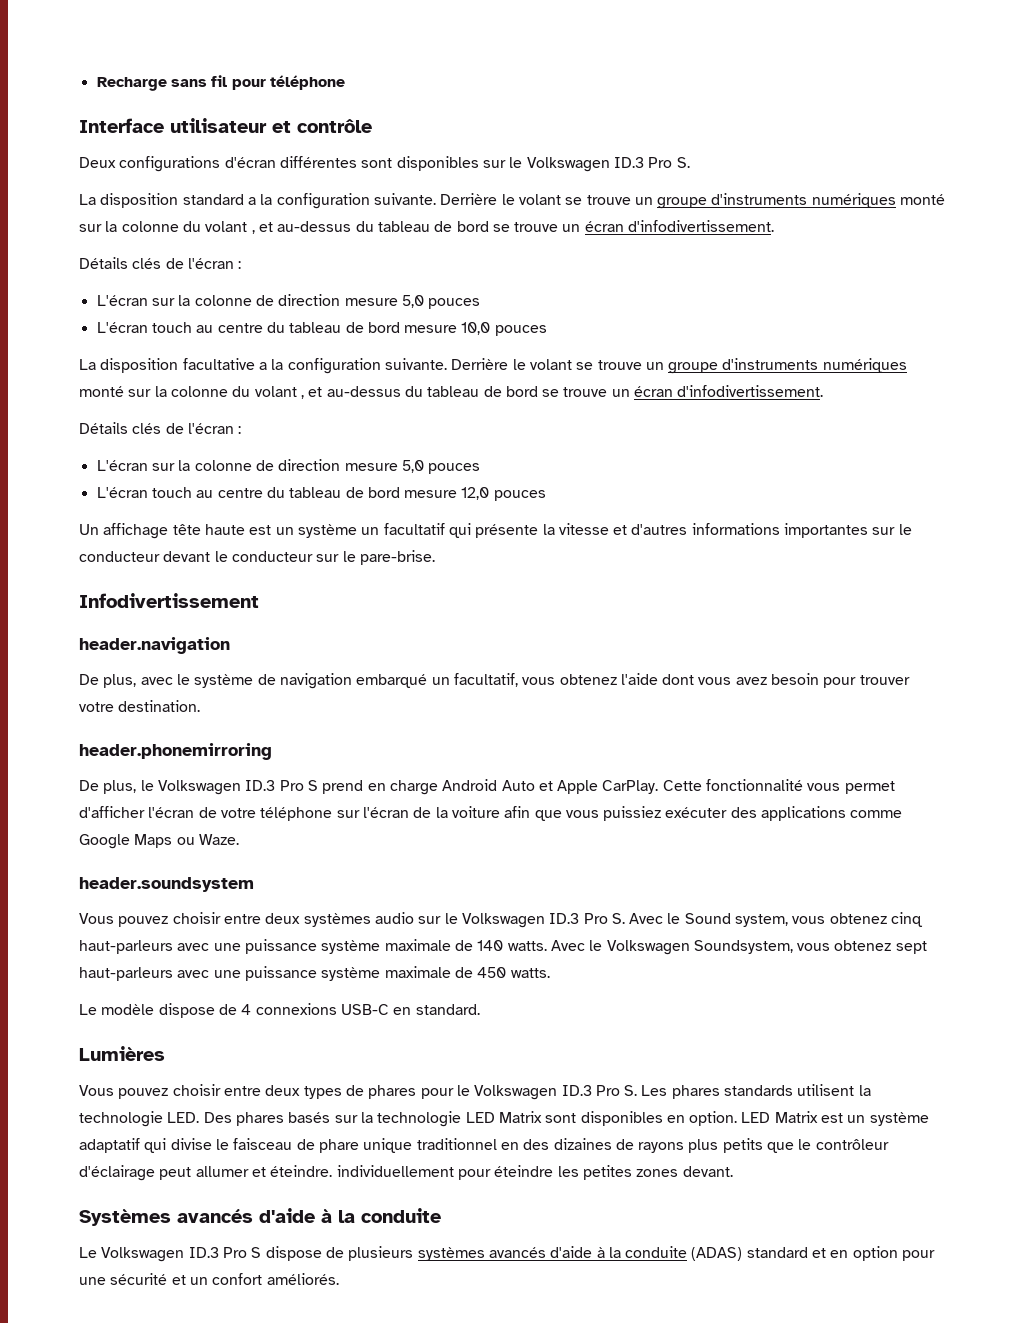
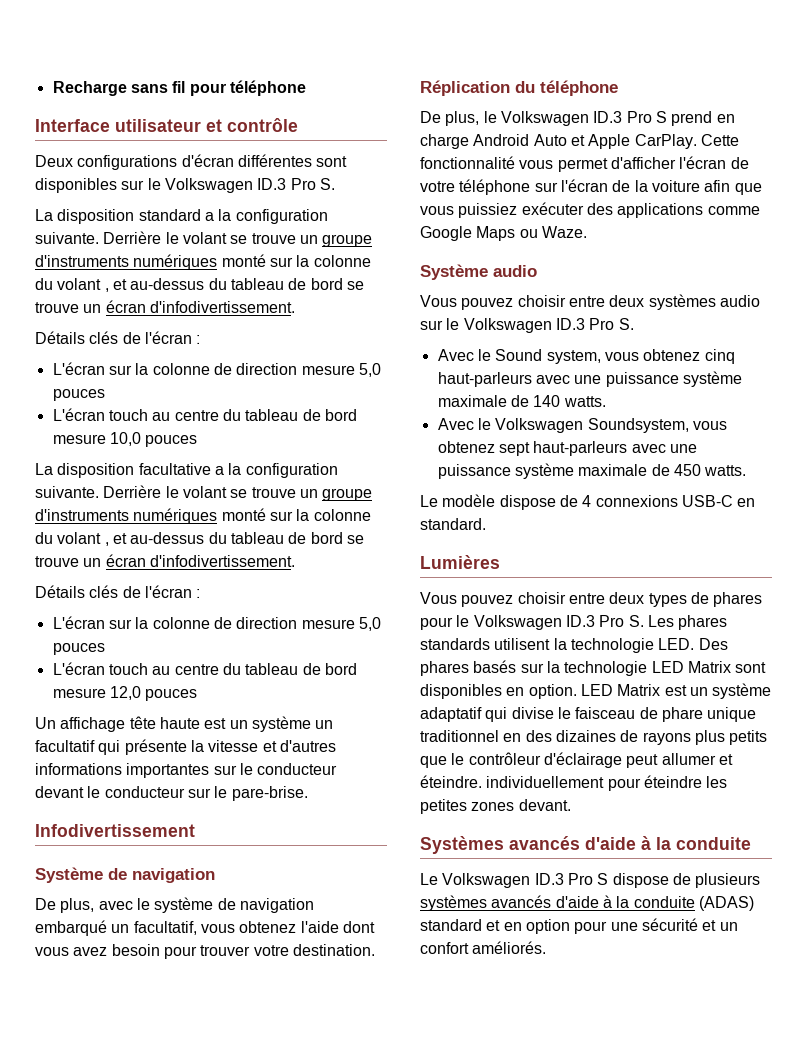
[79,637,230,654] header.navigation -> [35,867,215,883] Système de navigation
[79,743,272,760] header.phonemirroring -> [420,80,618,96] Réplication du téléphone
[79,877,254,892] header.soundsystem -> [420,264,537,280] Système audio
(625, 918) none -> (634, 324) //
(547, 946) none -> (606, 401) //

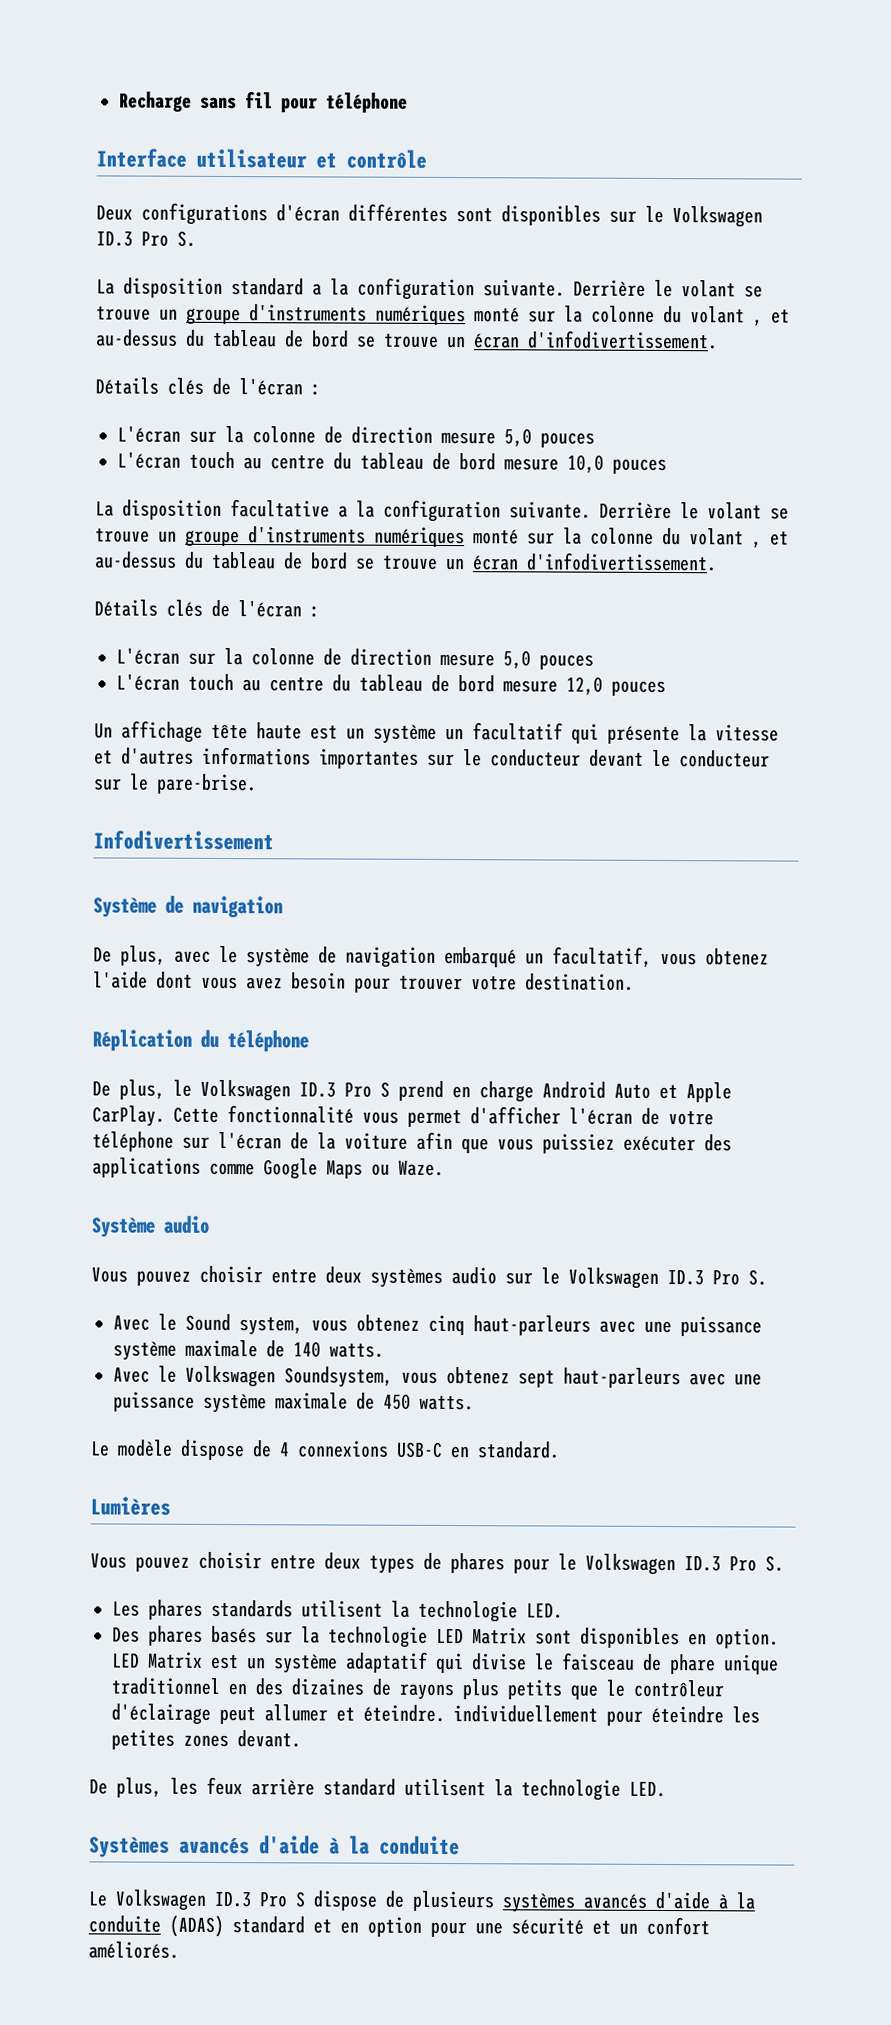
(644, 621) none -> (784, 1563) //
(695, 644) none -> (563, 1611) //
(571, 805) none -> [89,1776,666,1801] // De plus, les feux arrière standard utilisent la technologie LED.

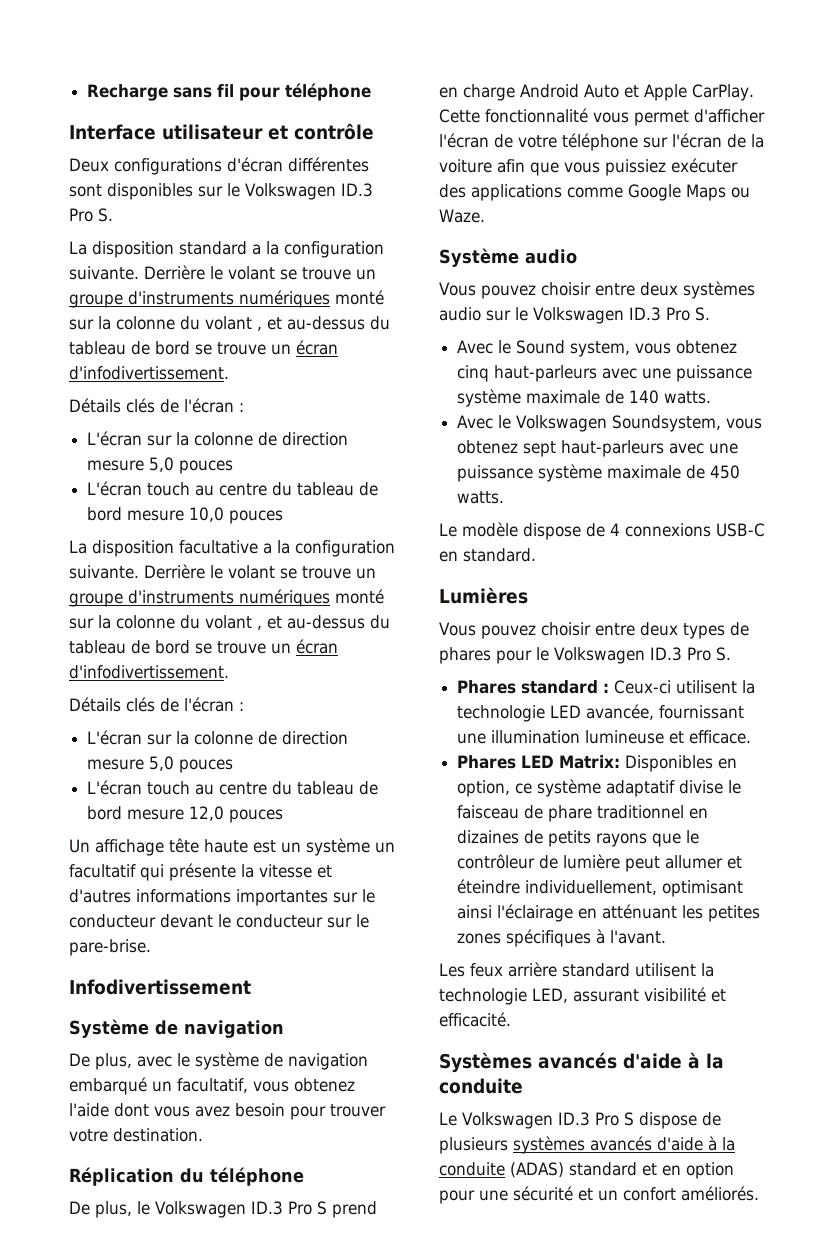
[112,1599,563,1623] [112,1625,779,1649] [112,1651,266,1670] Les phares standards utilisent la technologie LED. // Des phares basés sur la technologie LED Matrix sont disponibles en option. LED Matrix est un -> [457,680,756,694] [457,704,745,722] [457,730,752,744] [457,755,738,772] [457,780,533,797] Phares standard : Ceux-ci utilisent la technologie LED avancée, fournissant une illumination lumineuse et efficace. // Phares LED Matrix: Disponibles en option, ce
[436,1652,464,1674] qui -> (676, 788) none
[723,1654,779,1675] unique -> (593, 813) none
[255,1678,283,1696] des -> (709, 813) none
[399,1679,562,1701] rayons plus petits -> [548,830,648,847] petits rayons
[111,1703,211,1725] d'éclairage -> [539,854,621,869] de lumière
[363,1704,760,1726] [111,1729,301,1750] [89,1777,198,1798] éteindre. individuellement pour éteindre les petites zones devant. // De plus, les -> [457,879,744,897] [457,904,761,922] [457,929,667,947] [439,963,465,977] éteindre individuellement, optimisant ainsi l'éclairage en atténuant les petites zones spécifiques à l'avant. // Les
[629,1781,666,1798] LED. -> [532,987,726,1003] [439,1012,511,1027] LED, assurant visibilité et efficacité.

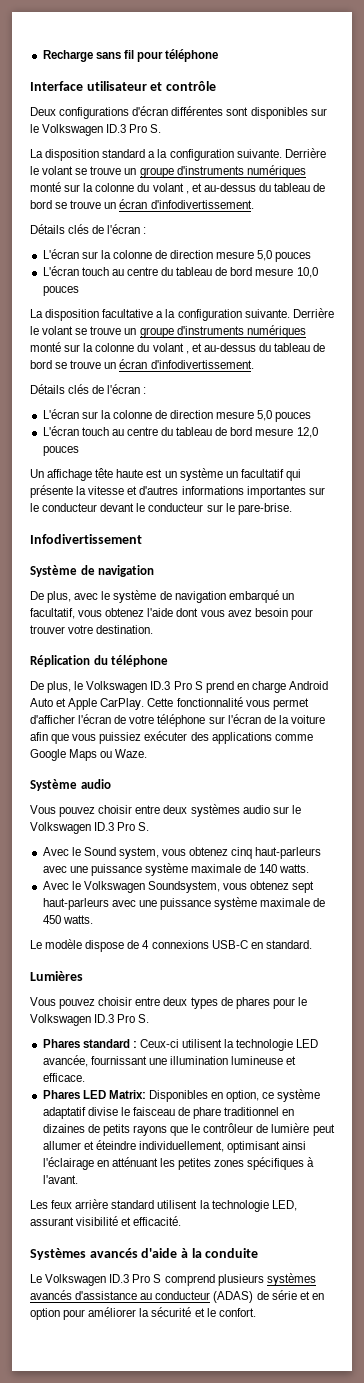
[638,1112,721,1129] dispose de -> [164,1274,215,1286] comprend
[657,1136,735,1151] [439,1162,734,1179] [439,1186,759,1204] d'aide à la conduite (ADAS) standard et en option pour une sécurité et un confort améliorés. -> [75,1290,324,1303] [30,1307,256,1320] d'assistance au conducteur (ADAS) de série et en option pour améliorer la sécurité et le confort.

